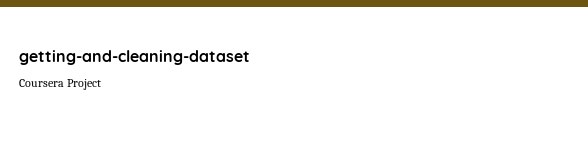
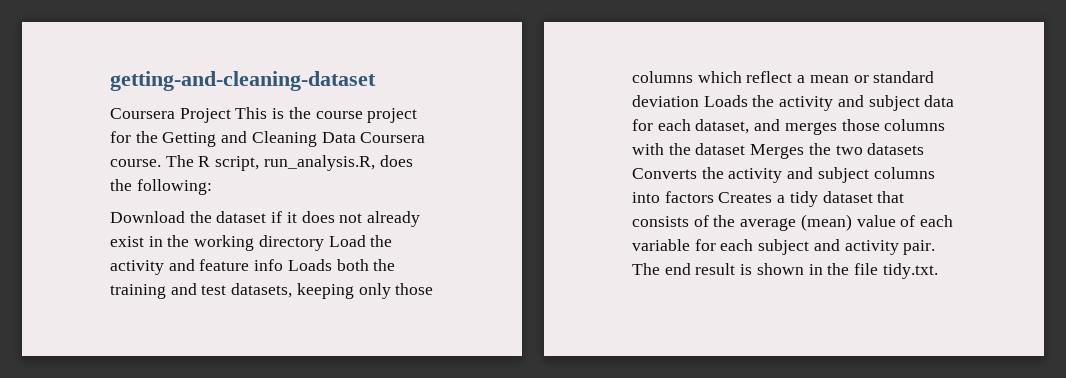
(102, 84) none -> [235,107,418,123] [110,131,426,147] [110,155,413,171] [110,179,212,195] [110,211,421,227] [110,235,393,251] [110,259,396,275] [110,283,434,299] [632,71,935,83] [632,95,955,111] [632,119,946,135] [632,143,925,159] [632,167,935,183] [632,191,905,207] [632,214,954,231] [632,239,936,255] [632,263,938,279] This is the course project for the Getting and Cleaning Data Coursera course. The R script, run_analysis.R, does the following: // Download the dataset if it does not already exist in the working directory Load the activity and feature info Loads both the training and test datasets, keeping only those columns which reflect a mean or standard deviation Loads the activity and subject data for each dataset, and merges those columns with the dataset Merges the two datasets Converts the activity and subject columns into factors Creates a tidy dataset that consists of the average (mean) value of each variable for each subject and activity pair. The end result is shown in the file tidy.txt.

